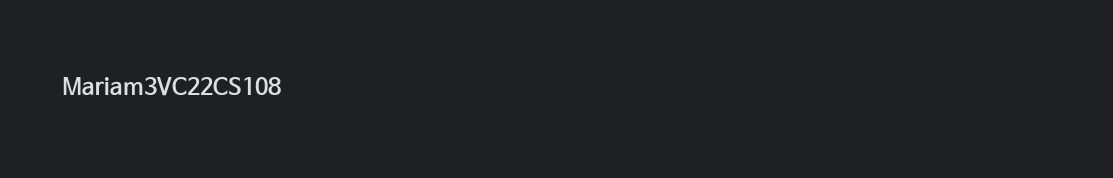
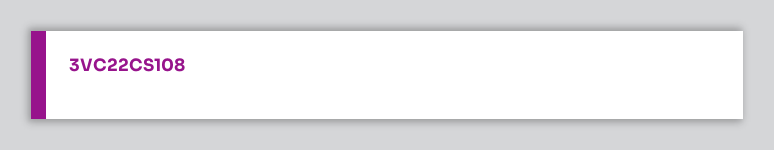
[62,77,281,96] Mariam3VC22CS108 -> [69,58,185,72] 3VC22CS108

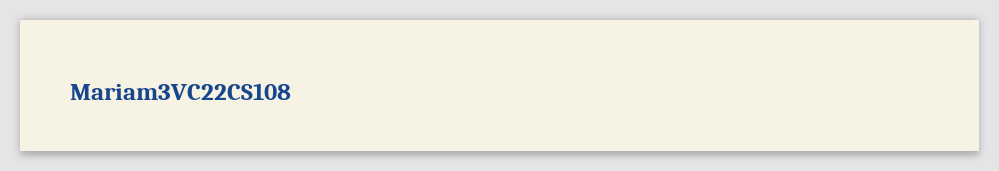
[69,58,185,72] 3VC22CS108 -> [70,83,291,100] Mariam3VC22CS108

